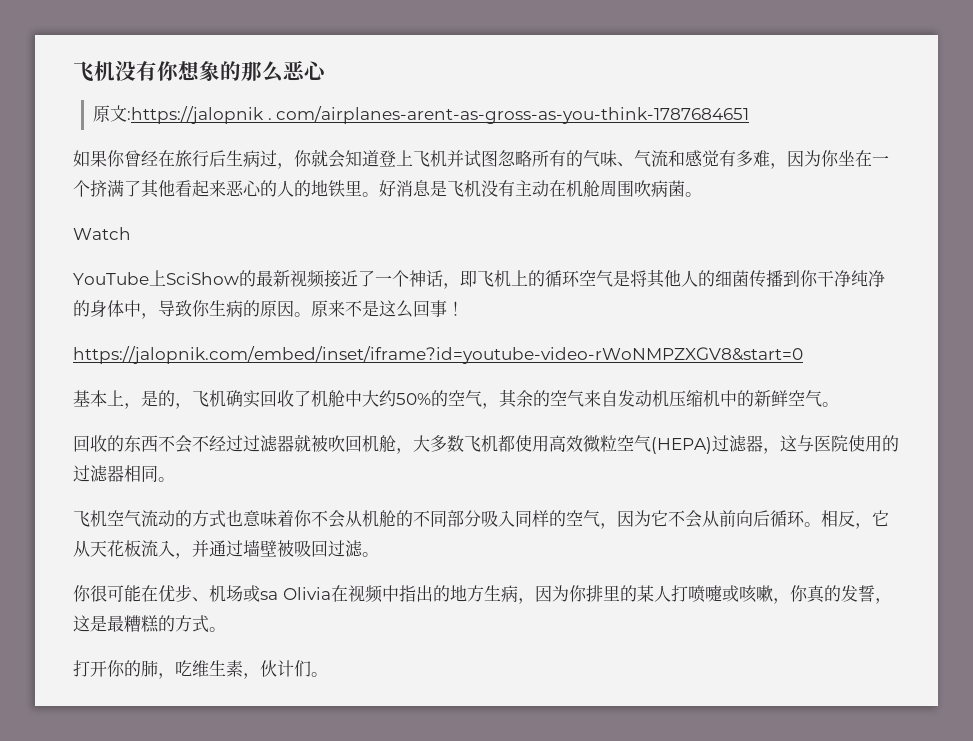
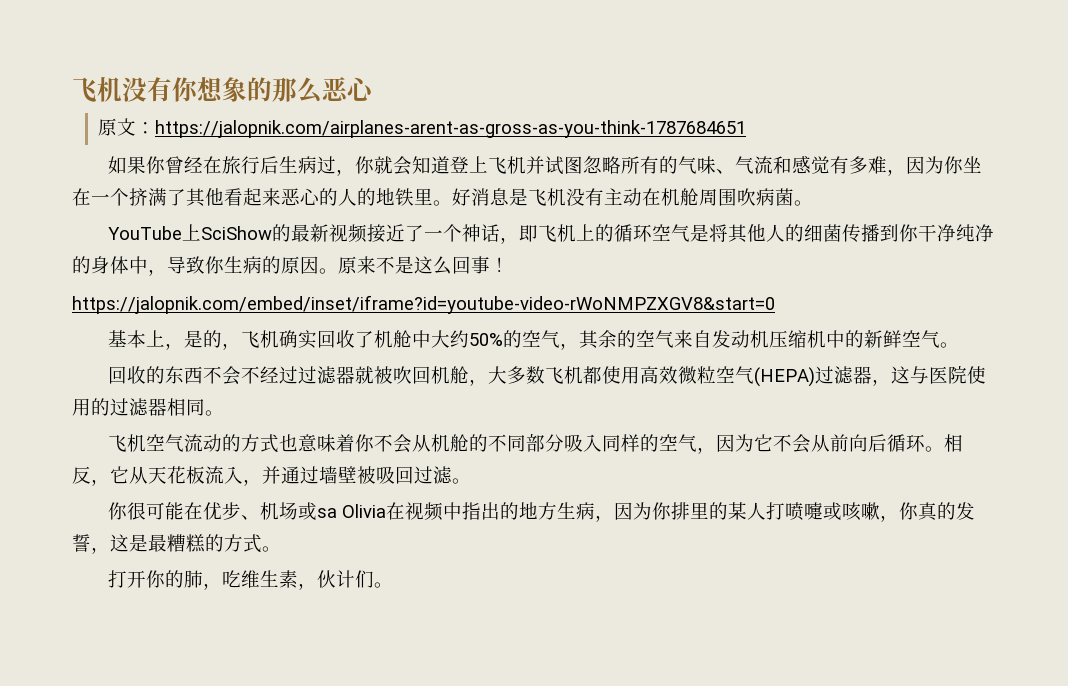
[127,106,750,124] :https://jalopnik . com/airplanes-arent-as-gross-as-you-think-1787684651 -> [136,120,747,138] ：https://jalopnik.com/airplanes-arent-as-gross-as-you-think-1787684651
[73,227,131,240] // Watch -> (813, 203) none

